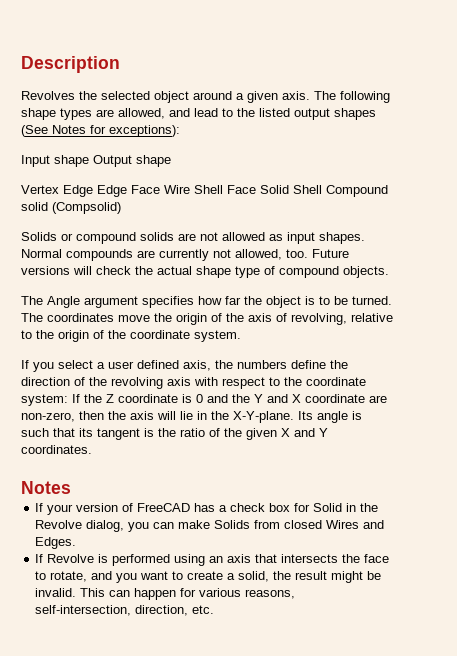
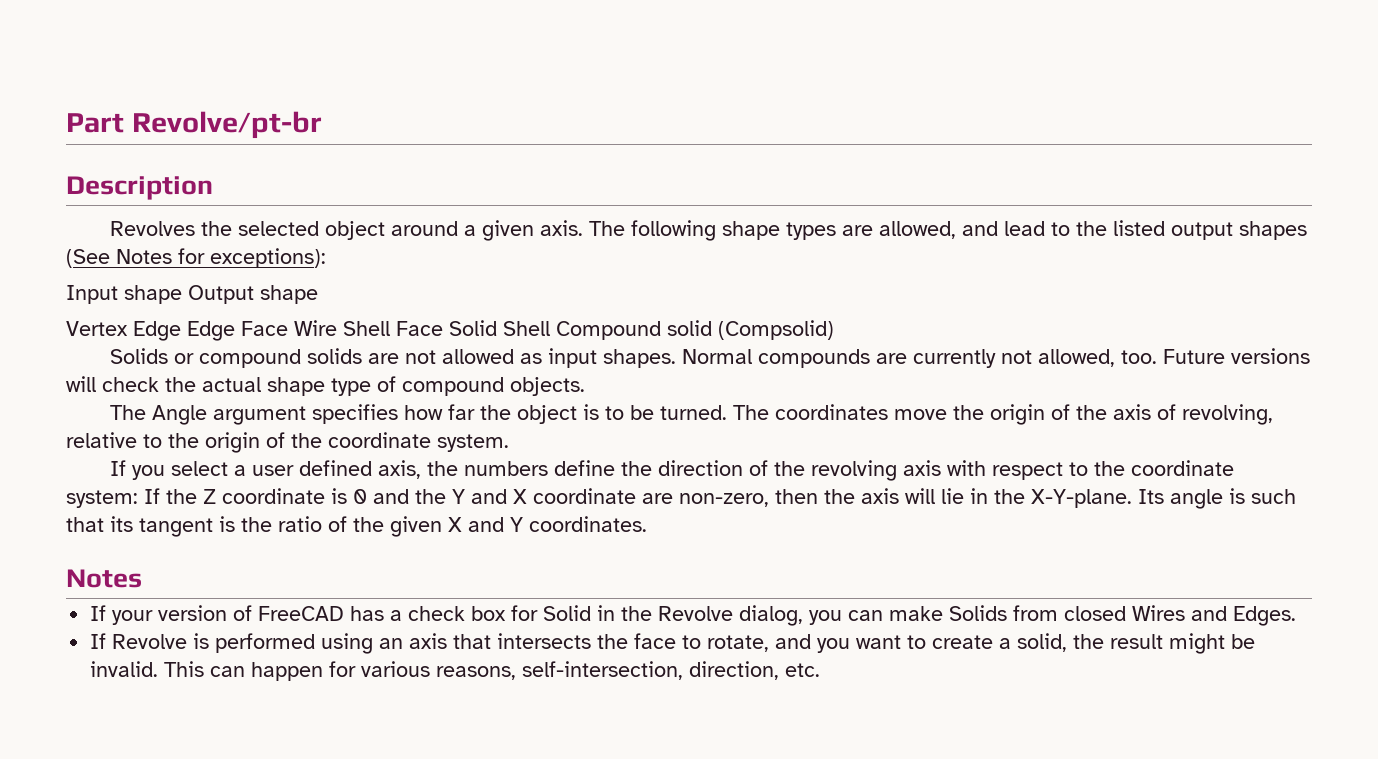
(21, 64) none -> [66,111,322,139] Part Revolve/pt-br //

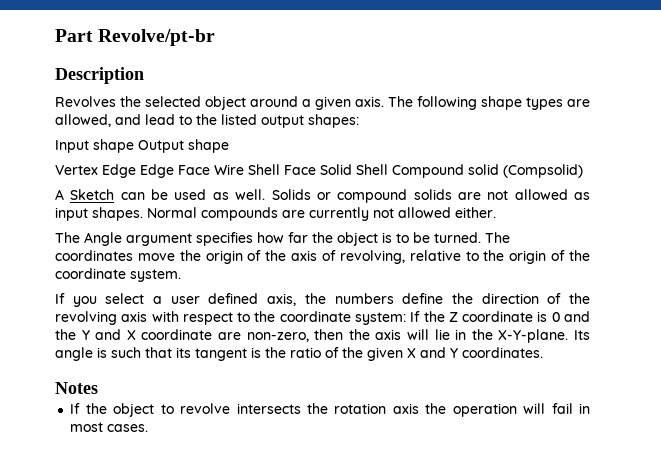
[1239,221,1308,240] [66,248,326,268] shapes (See Notes for exceptions): -> [308,114,359,128] shapes:
(834, 330) none -> [55,189,266,200] A Sketch can be used as well.
[1038,348,1311,367] [66,376,585,396] allowed, too. Future versions will check the actual shape type of compound objects. -> [398,207,496,218] allowed either.
[112,605,1297,626] [90,633,1256,654] [90,661,821,681] your version of FreeCAD has a check box for Solid in the Revolve dialog, you can make Solids from closed Wires and Edges. // If Revolve is performed using an axis that intersects the face to rotate, and you want to create a solid, the result might be invalid. This can happen for various reasons, self-intersection, direction, etc. -> [85,403,590,417] [70,422,149,432] the object to revolve intersects the rotation axis the operation will fail in most cases.

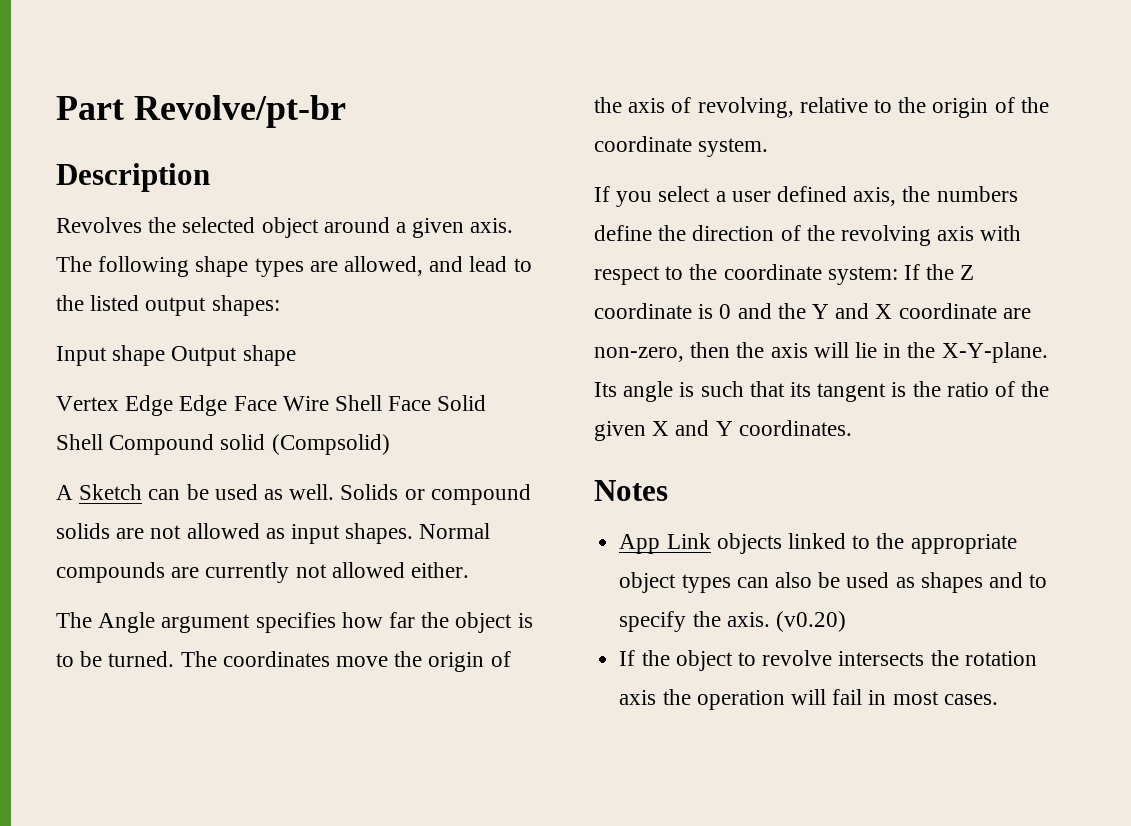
(98, 388) none -> [619,533,1017,554] [619,572,1048,593] [619,611,846,632] // App Link objects linked to the appropriate object types can also be used as shapes and to specify the axis. (v0.20)

